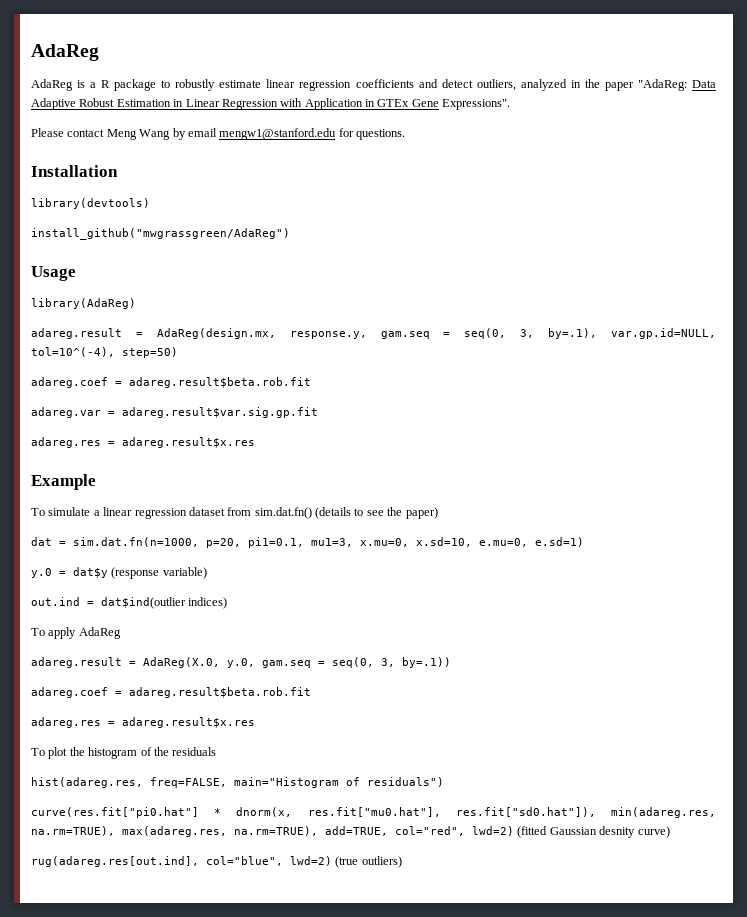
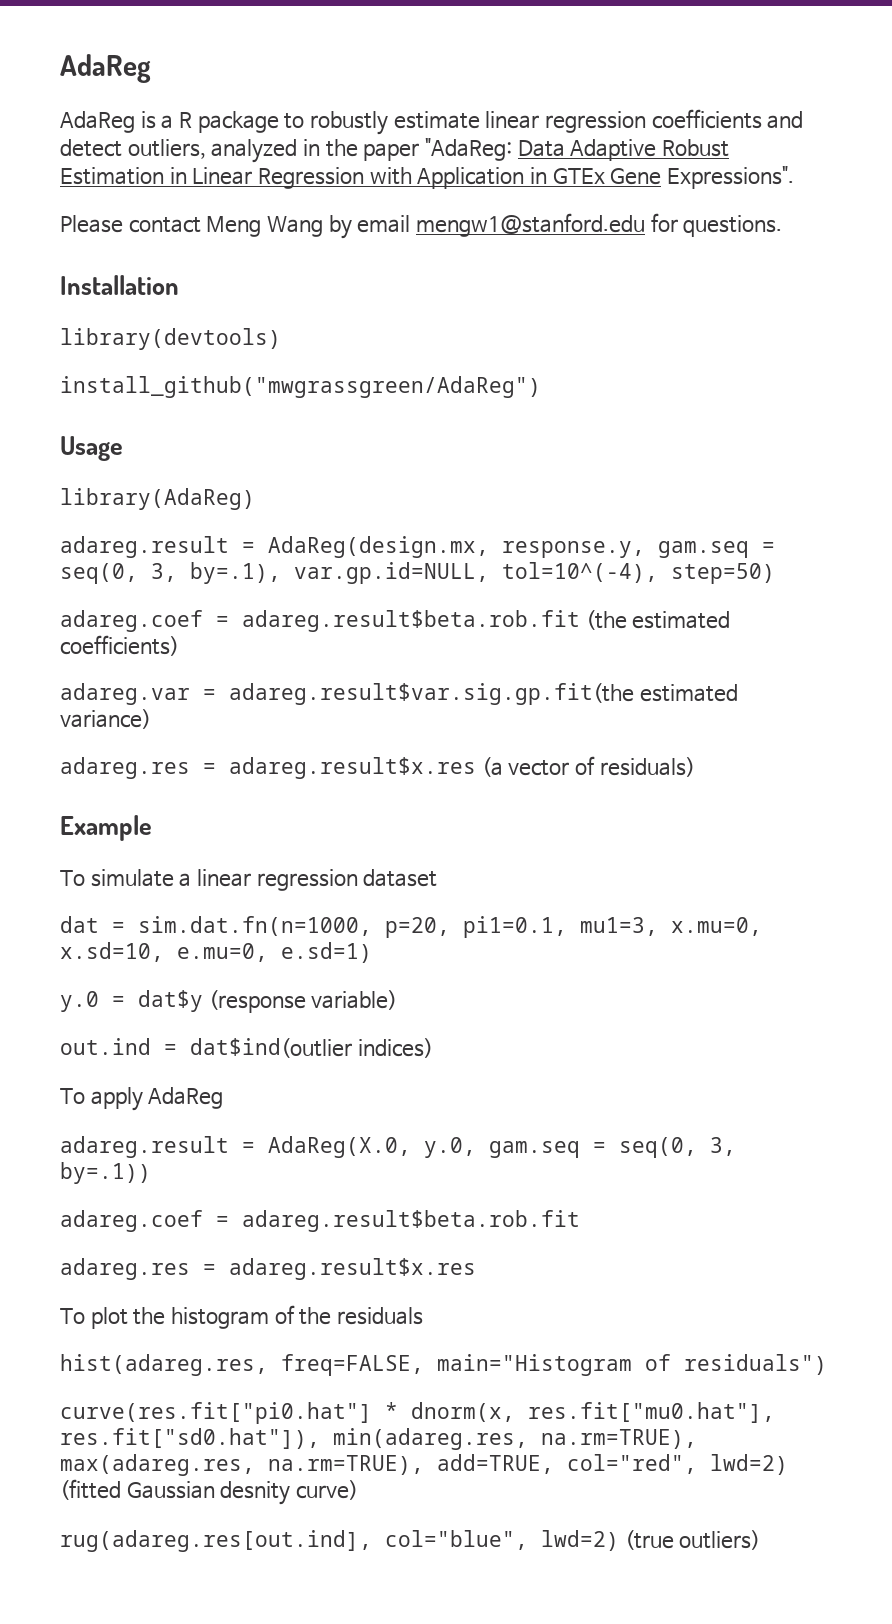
(311, 382) none -> [585,610,731,630] [60,635,179,656] (the estimated coefficients)
[122,407,318,418] [31,437,255,448] adareg.result$var.sig.gp.fit // adareg.res = adareg.result$x.res -> [229,683,738,705] [60,709,151,729] [60,756,695,779] adareg.result$var.sig.gp.fit(the estimated variance) // adareg.res = adareg.result$x.res (a vector of residuals)
[227,507,438,519] from sim.dat.fn() (details to see the paper) -> (438, 878) none

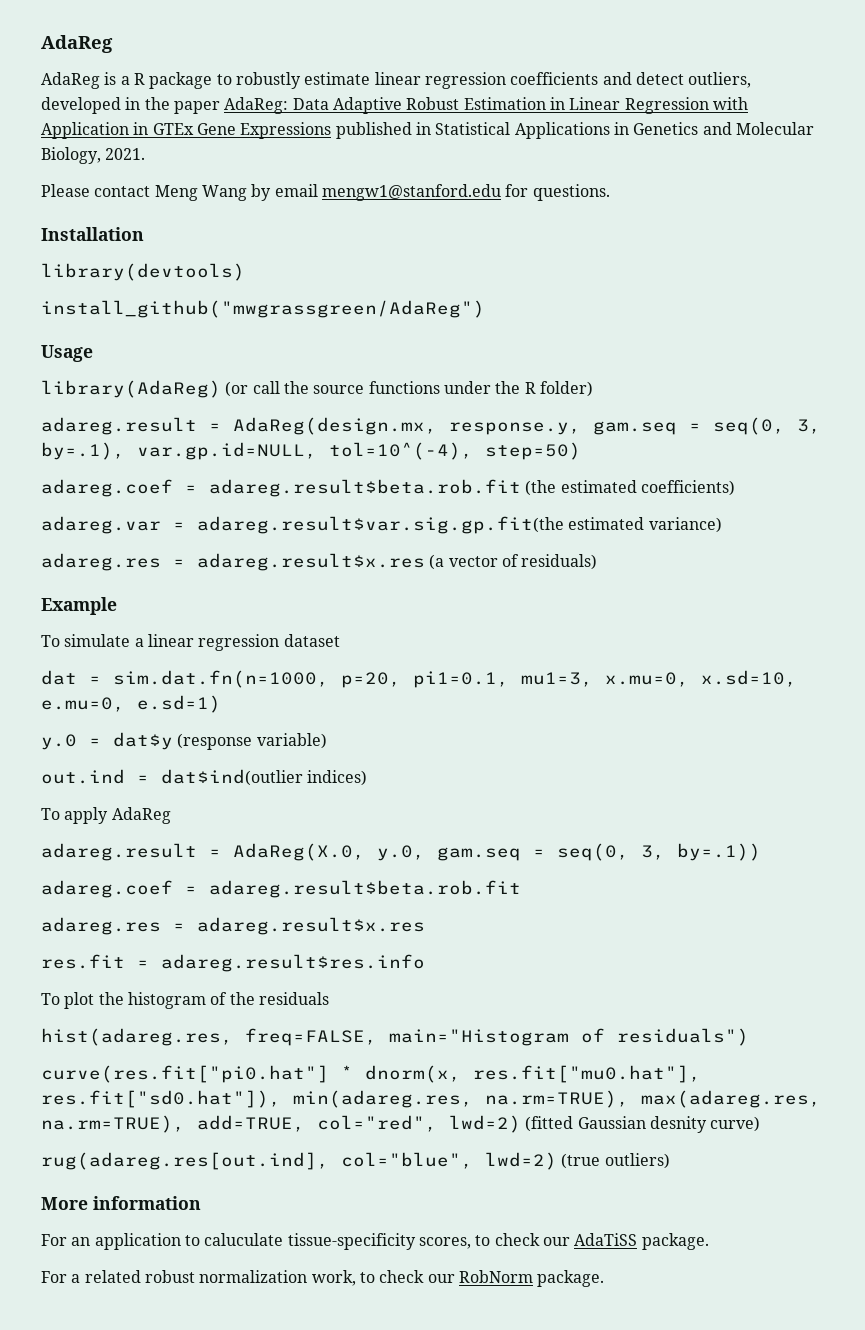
[211,139,298,163] analyzed -> [41,97,121,114] developed
[424,138,512,161] "AdaReg: -> [224,97,289,114] AdaReg:
[666,166,794,189] Expressions". -> [240,122,814,139] [41,147,146,164] Expressions published in Statistical Applications in Genetics and Molecular Biology, 2021.
(255, 499) none -> [225,381,593,397] (or call the source functions under the R folder)
(476, 1269) none -> [41,954,425,972] // res.fit = adareg.result$res.info
(761, 1540) none -> [41,1196,201,1210] [41,1233,709,1250] [41,1270,605,1287] // More information // For an application to caluculate tissue-specificity scores, to check our AdaTiSS package. // For a related robust normalization work, to check our RobNorm package.

